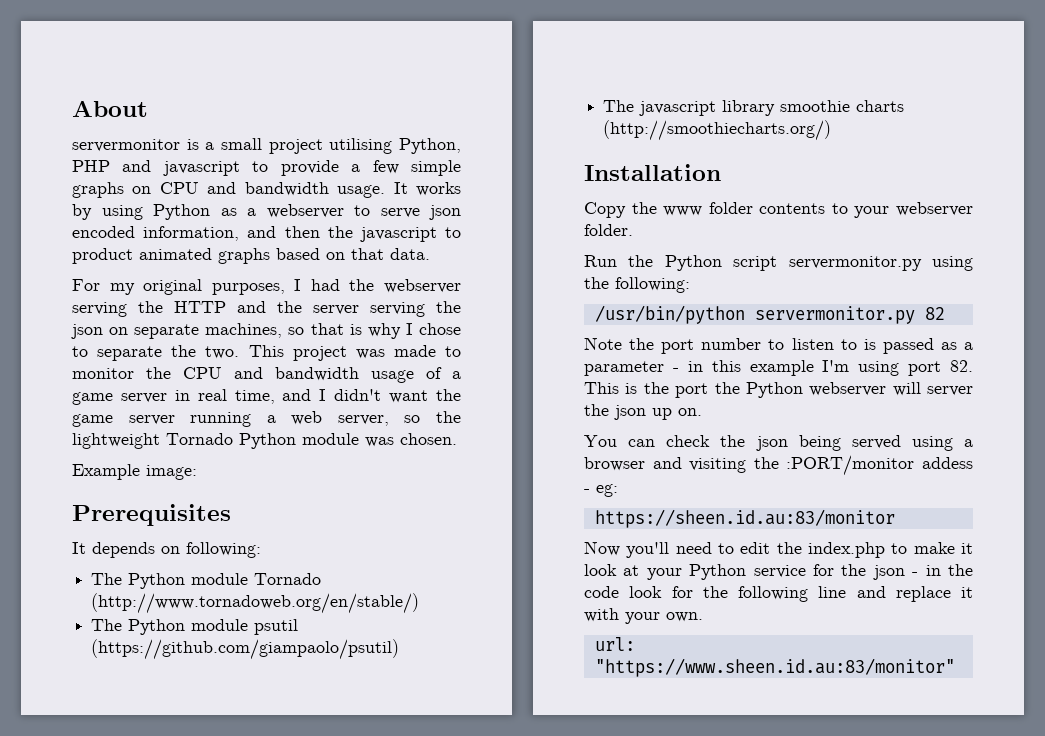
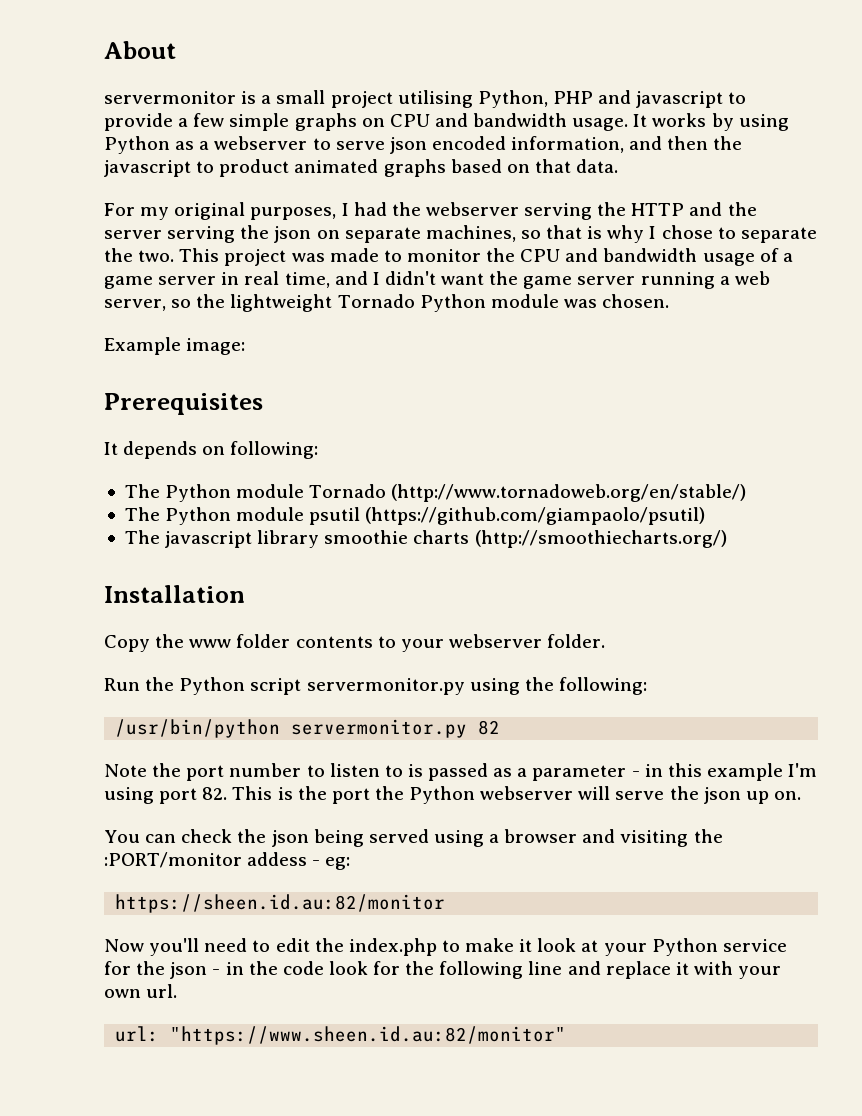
[927,386,973,396] server -> [615,791,665,800] serve
[594,509,895,528] https://sheen.id.au:83/monitor -> [115,894,446,913] https://sheen.id.au:82/monitor
[666,612,703,622] own. -> [104,984,178,998] own url.
[594,658,955,677] "https://www.sheen.id.au:83/monitor" -> [170,1026,567,1045] "https://www.sheen.id.au:82/monitor"

